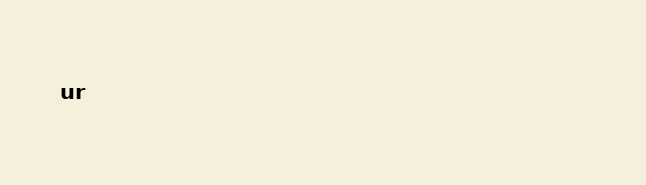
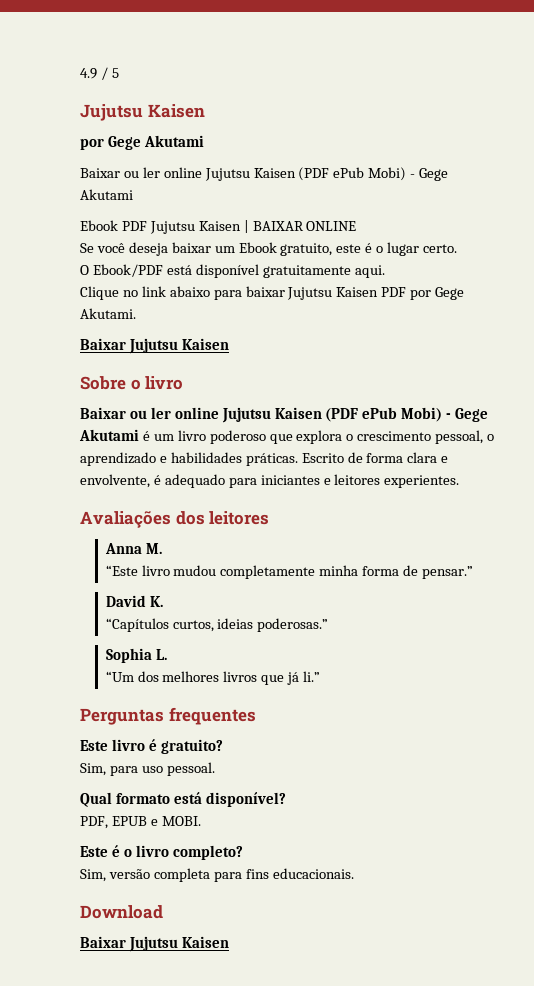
[60,88,86,99] ur -> [80,67,119,80] [80,104,205,121] [80,135,204,150] [80,167,449,181] [80,189,133,200] [80,220,357,234] [80,242,458,256] [80,264,385,278] [80,286,465,300] [80,308,136,319] [80,338,229,354] [80,376,184,390] [80,407,489,423] [79,429,495,444] [80,452,449,466] [80,474,460,488] [80,511,270,528] [104,543,162,554] [105,565,473,579] [105,595,163,607] [105,618,329,632] [105,648,167,663] [105,671,321,685] [80,707,256,725] [80,739,223,754] [80,762,215,776] [80,792,286,807] [80,816,201,829] [80,845,243,860] [80,868,354,882] [80,905,163,919] [80,936,229,952] 4.9 / 5 // Jujutsu Kaisen // por Gege Akutami // Baixar ou ler online Jujutsu Kaisen (PDF ePub Mobi) - Gege Akutami // Ebook PDF Jujutsu Kaisen | BAIXAR ONLINE // Se você deseja baixar um Ebook gratuito, este é o lugar certo. // O Ebook/PDF está disponível gratuitamente aqui. // Clique no link abaixo para baixar Jujutsu Kaisen PDF por Gege Akutami. // Baixar Jujutsu Kaisen // Sobre o livro // Baixar ou ler online Jujutsu Kaisen (PDF ePub Mobi) - Gege Akutami é um livro poderoso que explora o crescimento pessoal, o aprendizado e habilidades práticas. Escrito de forma clara e envolvente, é adequado para iniciantes e leitores experientes. // Avaliações dos leitores // Anna M. // “Este livro mudou completamente minha forma de pensar.” // David K. // “Capítulos curtos, ideias poderosas.” // Sophia L. // “Um dos melhores livros que já li.” // Perguntas frequentes // Este livro é gratuito? // Sim, para uso pessoal. // Qual formato está disponível? // PDF, EPUB e MOBI. // Este é o livro completo? // Sim, versão completa para fins educacionais. // Download // Baixar Jujutsu Kaisen

